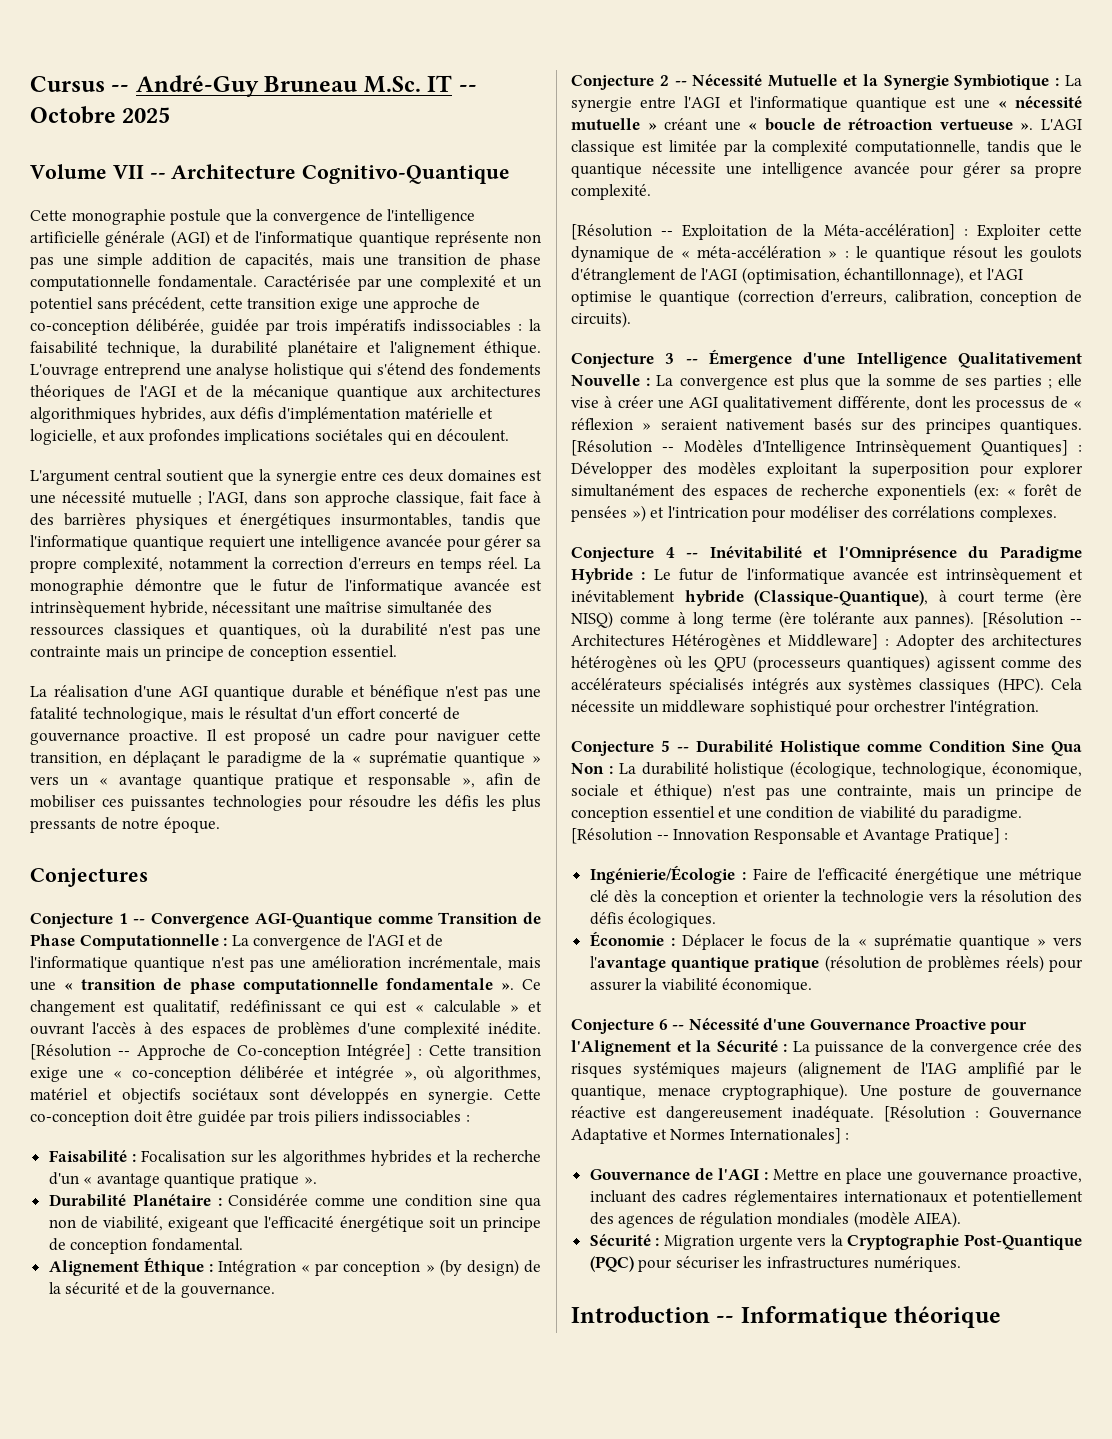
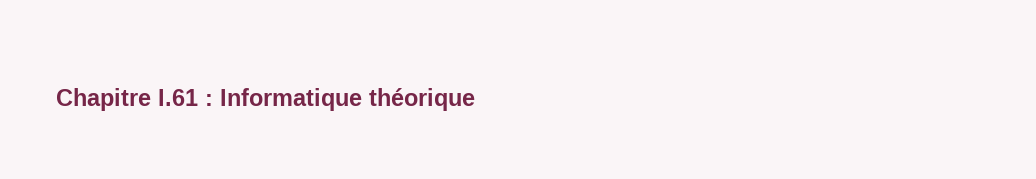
[30,75,477,97] [30,106,171,124] [30,164,511,184] [30,209,476,225] [30,230,541,247] [30,253,542,269] [30,275,541,291] [30,297,480,313] [30,319,541,335] [30,341,541,357] [30,363,541,379] [30,385,541,401] [30,407,493,423] [30,429,509,445] [30,469,542,485] [30,491,541,507] [30,513,541,529] [30,535,541,551] [30,557,541,573] [30,579,542,595] [30,601,492,617] [30,622,541,639] [30,645,397,661] [30,685,542,701] [30,707,460,723] [30,729,541,745] [30,751,541,767] [30,773,541,789] [30,795,541,811] [30,817,220,833] [30,868,148,887] [30,912,541,928] [30,934,443,950] [30,956,541,972] [30,978,541,994] [30,1000,542,1016] [30,1022,541,1038] [30,1044,541,1060] [30,1065,541,1082] [30,1088,541,1104] [30,1110,470,1126] [48,1150,541,1166] [48,1172,317,1188] [48,1194,542,1210] [48,1216,541,1232] [48,1238,243,1254] [48,1257,541,1276] [48,1282,275,1298] [571,74,1082,90] [571,96,1082,112] [571,118,1082,131] [571,140,1082,156] [571,162,1082,178] [571,184,651,200] [571,224,1082,240] [571,246,1082,262] [571,267,1023,284] [571,289,1082,306] [571,311,631,328] [571,349,1082,368] [571,374,1082,390] [571,396,1082,412] [571,418,1082,434] [571,440,1082,456] [571,462,1083,478] [571,483,1082,500] [571,505,1057,522] [571,546,1082,562] [571,568,1083,584] [571,589,1082,606] [571,611,1082,628] [571,634,1082,650] [571,655,1082,672] [571,677,1082,694] [571,700,1039,716] [571,740,1082,756] [571,761,1082,778] [571,783,1082,800] [571,806,1022,822] [571,828,1009,844] [589,865,1082,884] [589,890,1082,906] [589,912,717,928] [589,931,1082,950] [589,955,1083,972] [589,978,813,994] [571,1018,1028,1034] [571,1040,1082,1056] [571,1061,1082,1078] [571,1083,1082,1100] [571,1106,1082,1122] [571,1128,850,1144] [589,1168,1082,1184] [589,1190,1083,1206] [589,1211,962,1228] [589,1234,1082,1250] [589,1256,961,1272] [571,1306,735,1323] Cursus -- André-Guy Bruneau M.Sc. IT -- Octobre 2025 // Volume VII -- Architecture Cognitivo-Quantique // Cette monographie postule que la convergence de l'intelligence artificielle générale (AGI) et de l'informatique quantique représente non pas une simple addition de capacités, mais une transition de phase computationnelle fondamentale. Caractérisée par une complexité et un potentiel sans précédent, cette transition exige une approche de co-conception délibérée, guidée par trois impératifs indissociables : la faisabilité technique, la durabilité planétaire et l'alignement éthique. L'ouvrage entreprend une analyse holistique qui s'étend des fondements théoriques de l'AGI et de la mécanique quantique aux architectures algorithmiques hybrides, aux défis d'implémentation matérielle et logicielle, et aux profondes implications sociétales qui en découlent. // L'argument central soutient que la synergie entre ces deux domaines est une nécessité mutuelle ; l'AGI, dans son approche classique, fait face à des barrières physiques et énergétiques insurmontables, tandis que l'informatique quantique requiert une intelligence avancée pour gérer sa propre complexité, notamment la correction d'erreurs en temps réel. La monographie démontre que le futur de l'informatique avancée est intrinsèquement hybride, nécessitant une maîtrise simultanée des ressources classiques et quantiques, où la durabilité n'est pas une contrainte mais un principe de conception essentiel. // La réalisation d'une AGI quantique durable et bénéfique n'est pas une fatalité technologique, mais le résultat d'un effort concerté de gouvernance proactive. Il est proposé un cadre pour naviguer cette transition, en déplaçant le paradigme de la « suprématie quantique » vers un « avantage quantique pratique et responsable », afin de mobiliser ces puissantes technologies pour résoudre les défis les plus pressants de notre époque. // Conjectures // Conjecture 1 -- Convergence AGI-Quantique comme Transition de Phase Computationnelle : La convergence de l'AGI et de l'informatique quantique n'est pas une amélioration incrémentale, mais une « transition de phase computationnelle fondamentale ». Ce changement est qualitatif, redéfinissant ce qui est « calculable » et ouvrant l'accès à des espaces de problèmes d'une complexité inédite. [Résolution -- Approche de Co-conception Intégrée] : Cette transition exige une « co-conception délibérée et intégrée », où algorithmes, matériel et objectifs sociétaux sont développés en synergie. Cette co-conception doit être guidée par trois piliers indissociables : // Faisabilité : Focalisation sur les algorithmes hybrides et la recherche d'un « avantage quantique pratique ». // Durabilité Planétaire : Considérée comme une condition sine qua non de viabilité, exigeant que l'efficacité énergétique soit un principe de conception fondamental. // Alignement Éthique : Intégration « par conception » (by design) de la sécurité et de la gouvernance. // Conjecture 2 -- Nécessité Mutuelle et la Synergie Symbiotique : La synergie entre l'AGI et l'informatique quantique est une « nécessité mutuelle » créant une « boucle de rétroaction vertueuse ». L'AGI classique est limitée par la complexité computationnelle, tandis que le quantique nécessite une intelligence avancée pour gérer sa propre complexité. // [Résolution -- Exploitation de la Méta-accélération] : Exploiter cette dynamique de « méta-accélération » : le quantique résout les goulots d'étranglement de l'AGI (optimisation, échantillonnage), et l'AGI optimise le quantique (correction d'erreurs, calibration, conception de circuits). // Conjecture 3 -- Émergence d'une Intelligence Qualitativement Nouvelle : La convergence est plus que la somme de ses parties ; elle vise à créer une AGI qualitativement différente, dont les processus de « réflexion » seraient nativement basés sur des principes quantiques. [Résolution -- Modèles d'Intelligence Intrinsèquement Quantiques] : Développer des modèles exploitant la superposition pour explorer simultanément des espaces de recherche exponentiels (ex: « forêt de pensées ») et l'intrication pour modéliser des corrélations complexes. // Conjecture 4 -- Inévitabilité et l'Omniprésence du Paradigme Hybride : Le futur de l'informatique avancée est intrinsèquement et inévitablement hybride (Classique-Quantique), à court terme (ère NISQ) comme à long terme (ère tolérante aux pannes). [Résolution -- Architectures Hétérogènes et Middleware] : Adopter des architectures hétérogènes où les QPU (processeurs quantiques) agissent comme des accélérateurs spécialisés intégrés aux systèmes classiques (HPC). Cela nécessite un middleware sophistiqué pour orchestrer l'intégration. // Conjecture 5 -- Durabilité Holistique comme Condition Sine Qua Non : La durabilité holistique (écologique, technologique, économique, sociale et éthique) n'est pas une contrainte, mais un principe de conception essentiel et une condition de viabilité du paradigme. [Résolution -- Innovation Responsable et Avantage Pratique] : // Ingénierie/Écologie : Faire de l'efficacité énergétique une métrique clé dès la conception et orienter la technologie vers la résolution des défis écologiques. // Économie : Déplacer le focus de la « suprématie quantique » vers l'avantage quantique pratique (résolution de problèmes réels) pour assurer la viabilité économique. // Conjecture 6 -- Nécessité d'une Gouvernance Proactive pour l'Alignement et la Sécurité : La puissance de la convergence crée des risques systémiques majeurs (alignement de l'IAG amplifié par le quantique, menace cryptographique). Une posture de gouvernance réactive est dangereusement inadéquate. [Résolution : Gouvernance Adaptative et Normes Internationales] : // Gouvernance de l'AGI : Mettre en place une gouvernance proactive, incluant des cadres réglementaires internationaux et potentiellement des agences de régulation mondiales (modèle AIEA). // Sécurité : Migration urgente vers la Cryptographie Post-Quantique (PQC) pour sécuriser les infrastructures numériques. // Introduction -- -> [56,88,213,111] Chapitre I.61 :

